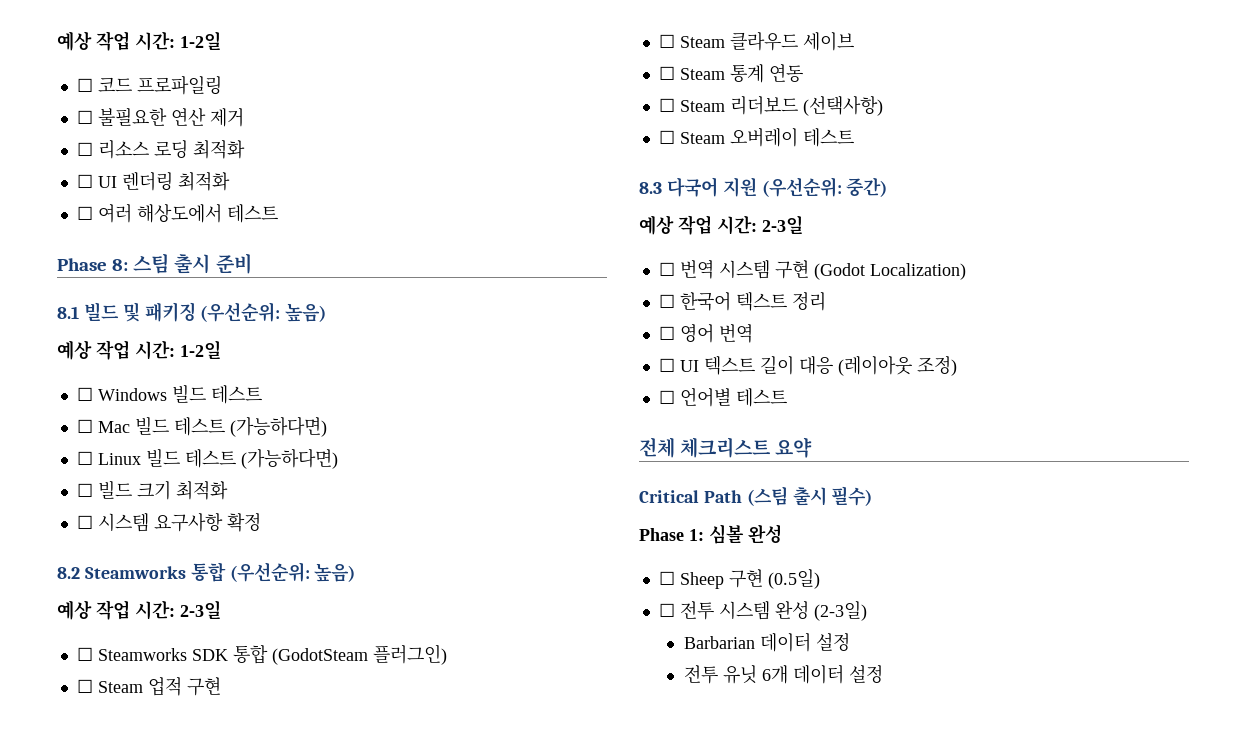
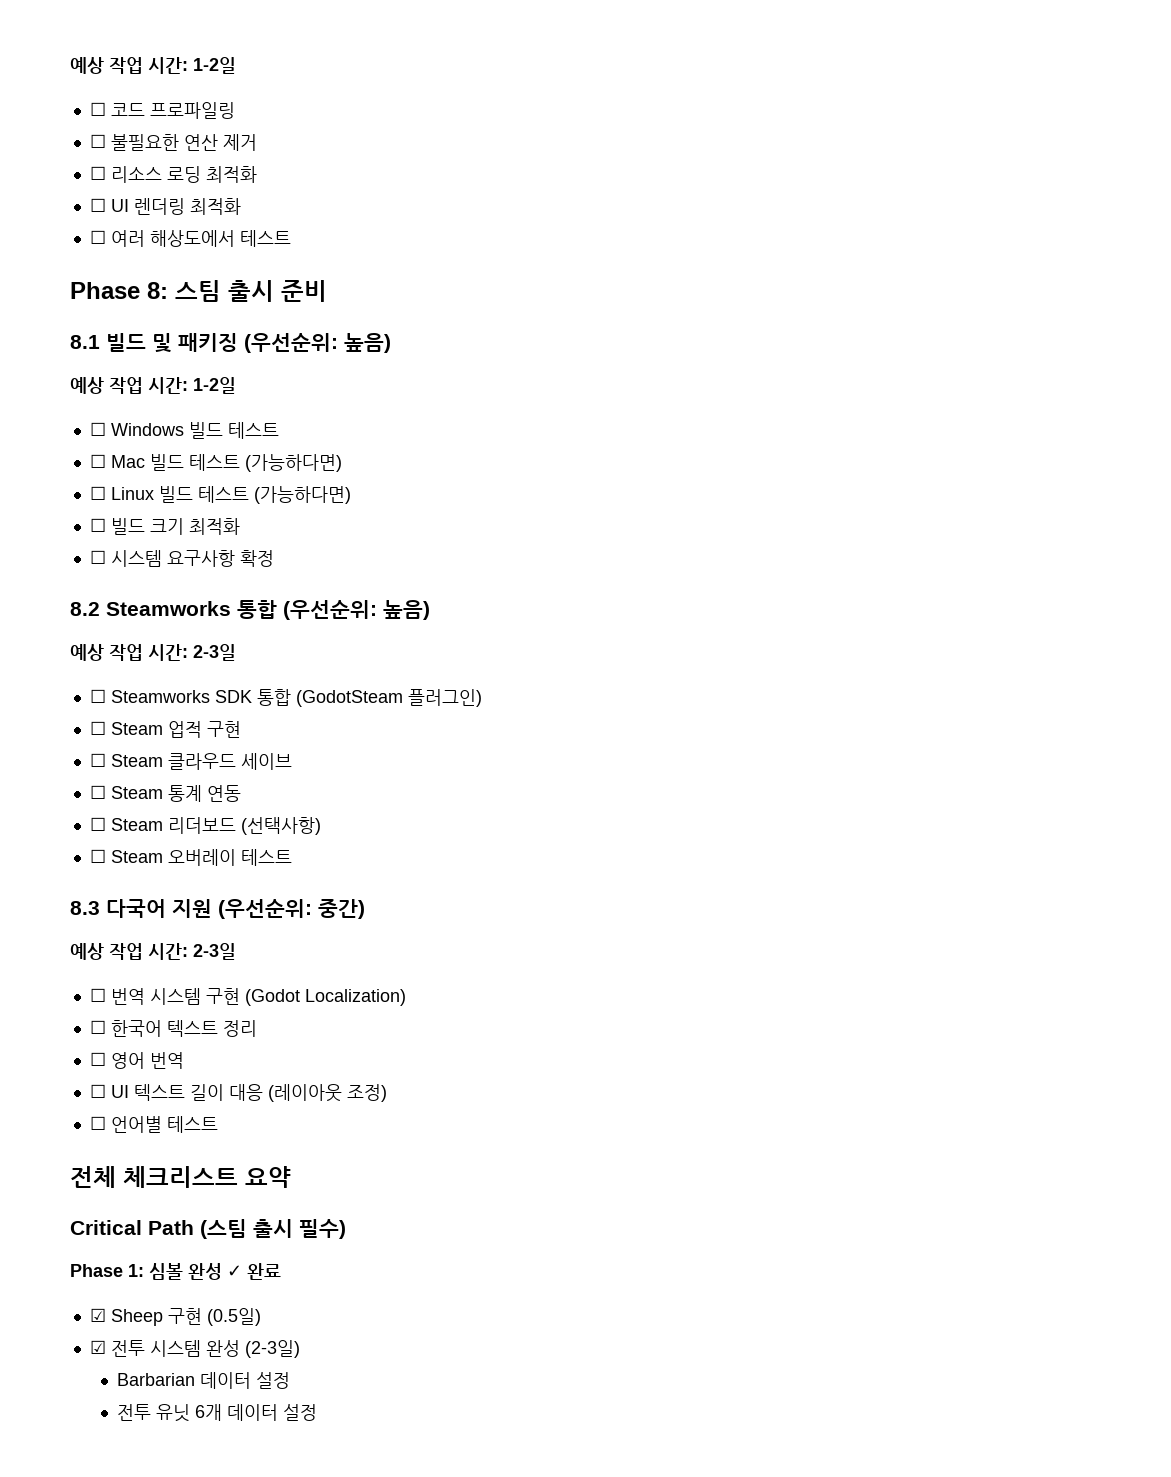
[658,571,675,585] // ☐ -> [227,1263,281,1280] [89,1308,106,1322] ✓ 완료 // ☑
[658,603,675,617] ☐ -> [89,1340,106,1354] ☑

